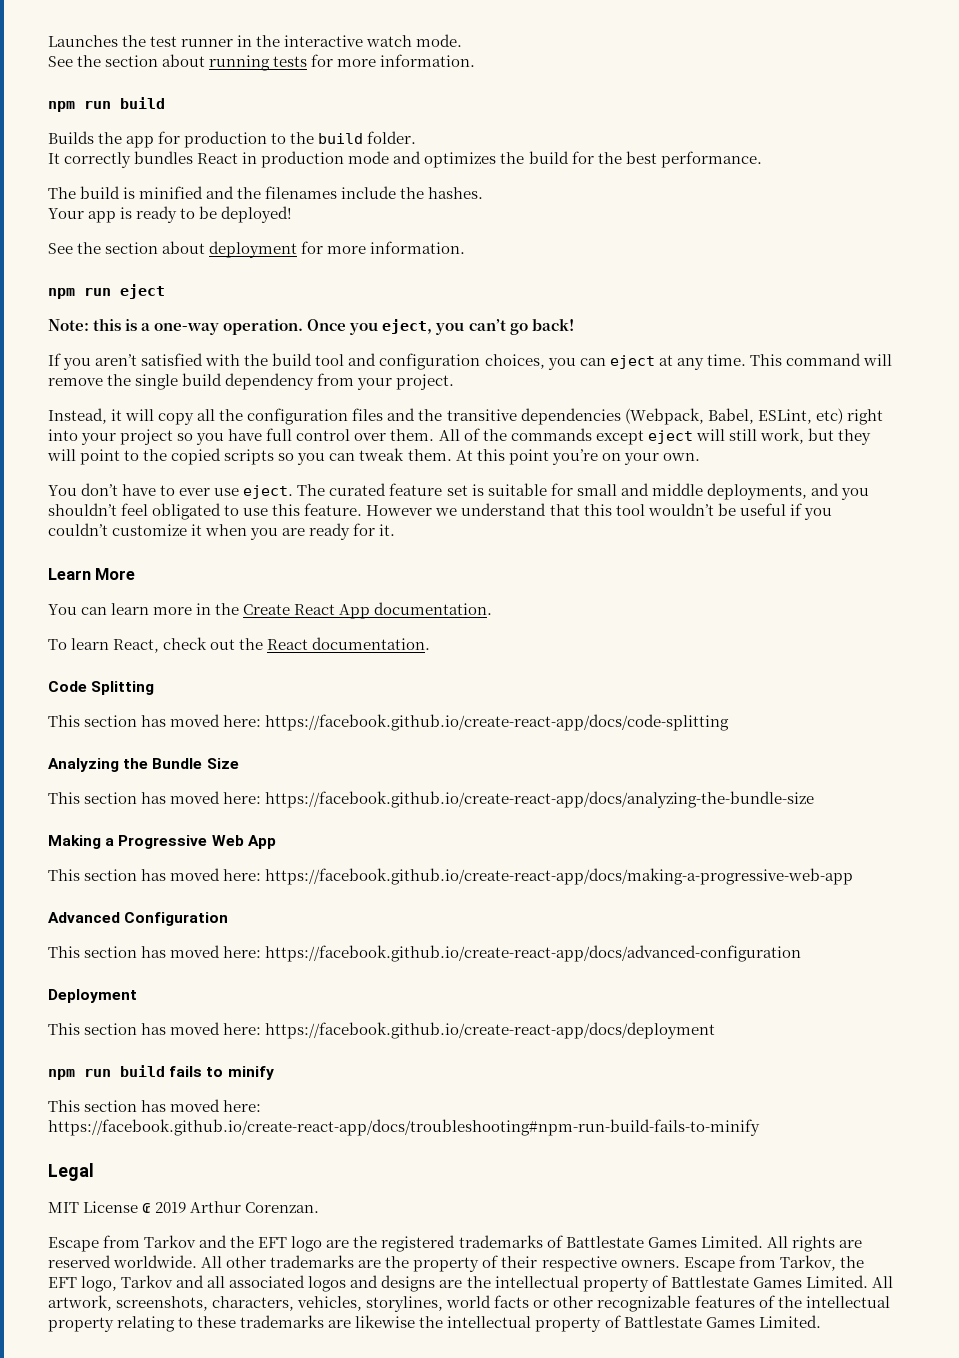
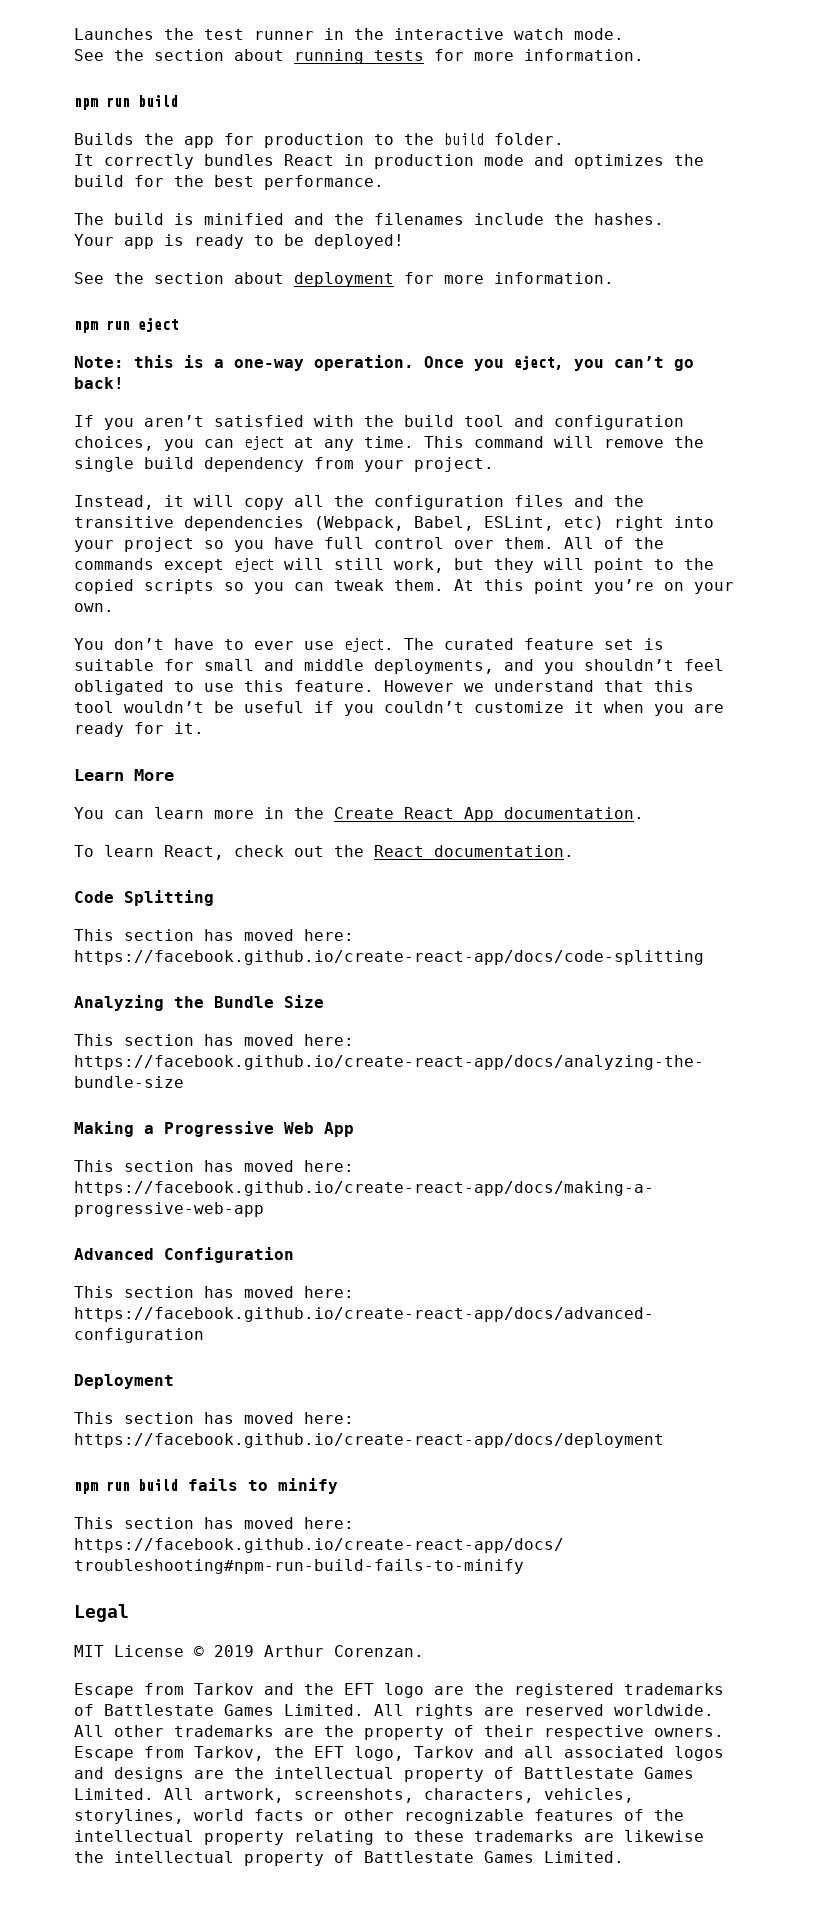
[142,1203,152,1213] ₢ -> [194,1646,204,1657] ©

